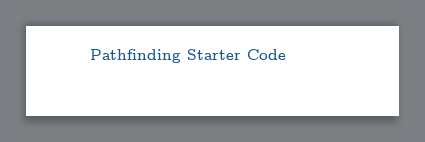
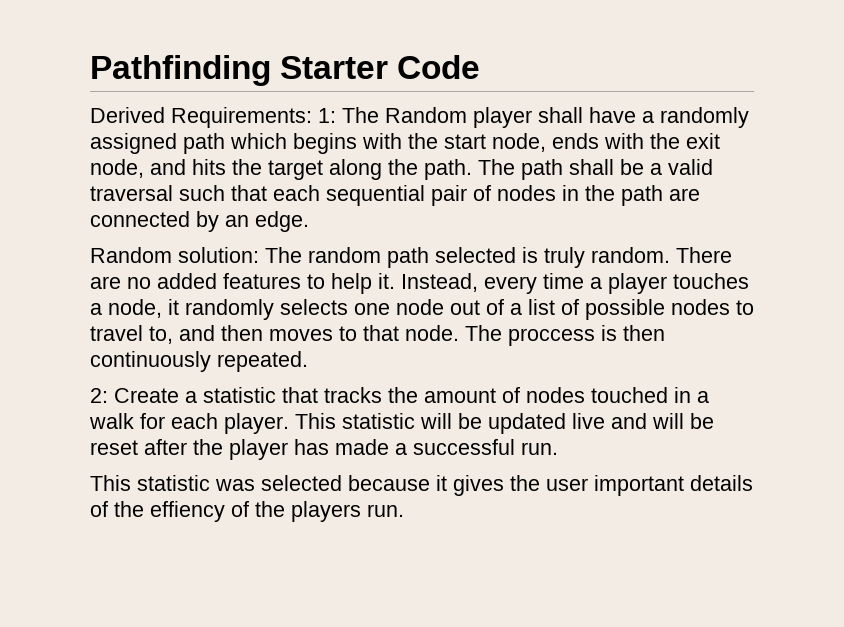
(286, 54) none -> [90,107,749,128] [90,133,720,154] [90,159,713,180] [90,185,700,206] [90,211,309,232] [90,247,732,268] [90,273,749,294] [90,299,754,320] [90,325,665,346] [90,351,308,372] [90,387,709,403] [89,413,714,434] [90,439,558,460] [90,475,753,496] [90,501,404,522] // Derived Requirements: 1: The Random player shall have a randomly assigned path which begins with the start node, ends with the exit node, and hits the target along the path. The path shall be a valid traversal such that each sequential pair of nodes in the path are connected by an edge. // Random solution: The random path selected is truly random. There are no added features to help it. Instead, every time a player touches a node, it randomly selects one node out of a list of possible nodes to travel to, and then moves to that node. The proccess is then continuously repeated. // 2: Create a statistic that tracks the amount of nodes touched in a walk for each player. This statistic will be updated live and will be reset after the player has made a successful run. // This statistic was selected because it gives the user important details of the effiency of the players run.

